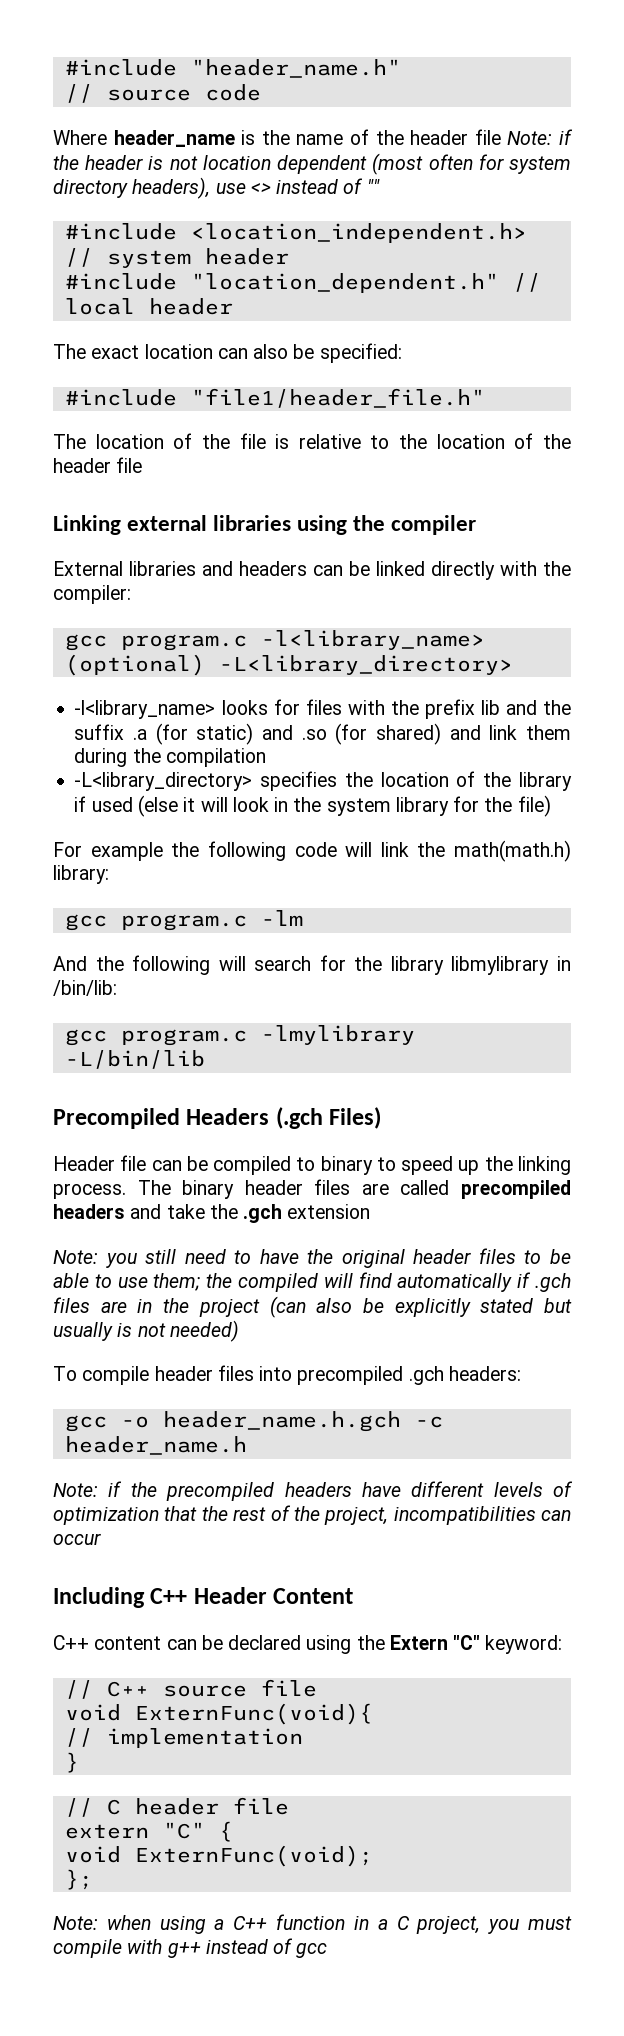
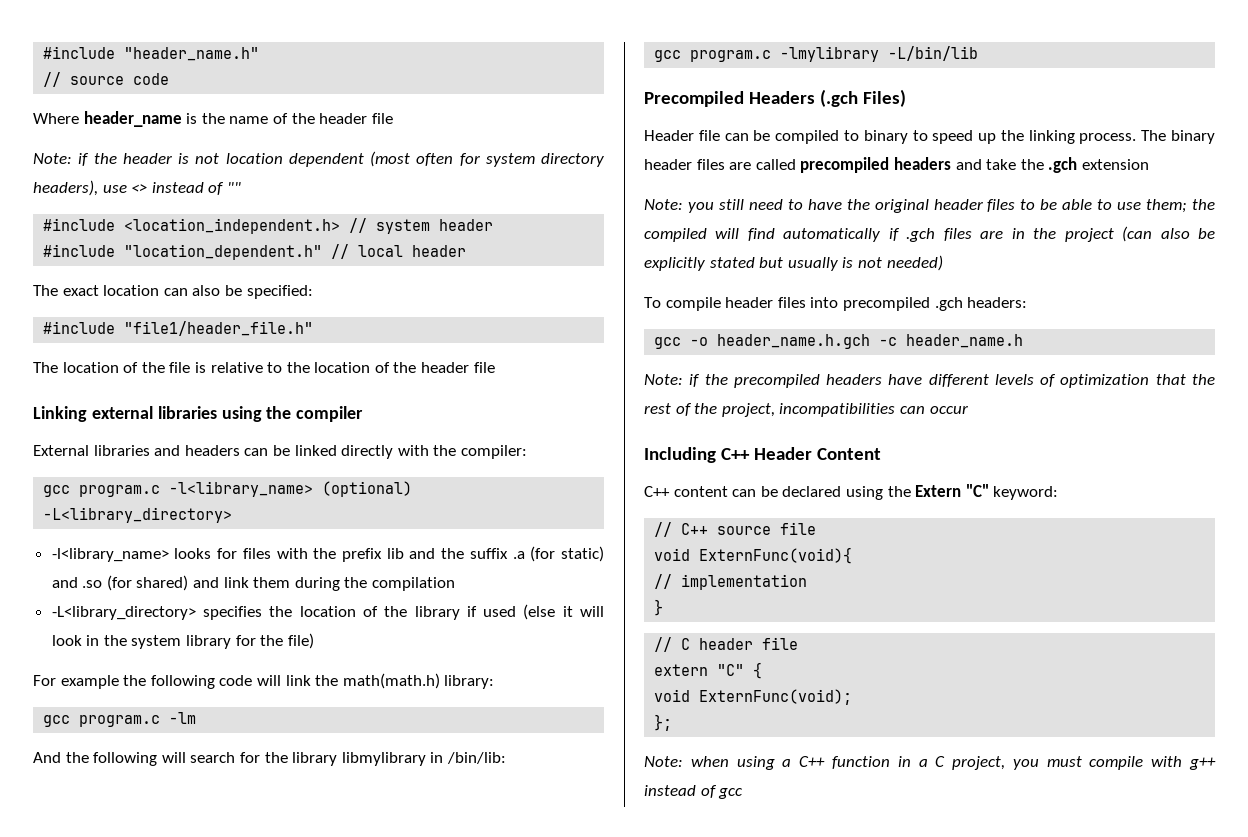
(501, 137) none -> (393, 118) //

